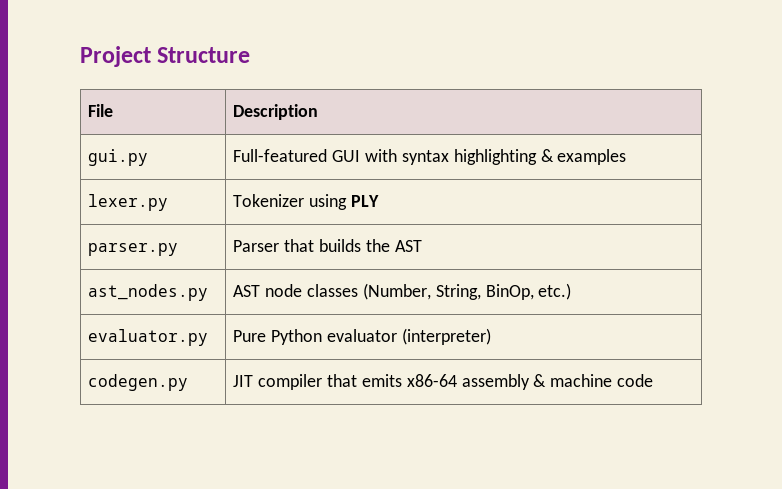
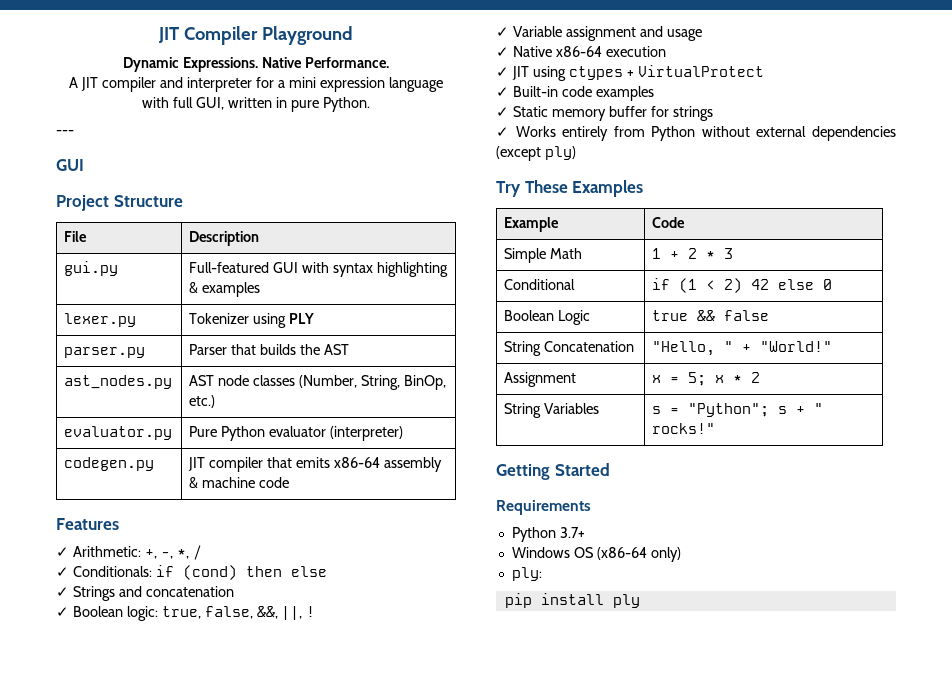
(80, 56) none -> [158,26,353,45] [123,57,389,72] [69,77,443,92] [142,97,370,112] [56,130,74,135] [56,159,84,171] JIT Compiler Playground // Dynamic Expressions. Native Performance. // A JIT compiler and interpreter for a mini expression language with full GUI, written in pure Python. // --- // GUI //
(654, 380) none -> [56,518,119,530] [56,545,202,560] [56,565,327,580] [56,586,234,601] [56,606,316,621] [496,26,702,41] [496,46,666,57] [496,65,764,81] [496,86,654,101] [496,106,713,121] [496,126,896,141] [496,146,576,161] [496,180,644,197] [504,217,560,232] [652,217,686,228] [504,248,583,263] [652,248,734,259] [504,279,576,290] [652,278,833,293] [504,310,591,325] [652,310,770,321] [504,341,635,356] [652,341,833,356] [504,372,577,387] [652,372,761,386] [504,403,600,418] [652,403,824,417] [652,423,716,434] [496,463,610,480] [496,500,591,515] [511,527,585,542] [511,547,681,562] [511,567,542,581] [504,593,640,608] // Features // ✓ Arithmetic: +, -, *, / // ✓ Conditionals: if (cond) then else // ✓ Strings and concatenation // ✓ Boolean logic: true, false, &&, ||, ! // ✓ Variable assignment and usage // ✓ Native x86-64 execution // ✓ JIT using ctypes + VirtualProtect // ✓ Built-in code examples // ✓ Static memory buffer for strings // ✓ Works entirely from Python without external dependencies (except ply) // Try These Examples // Example | Code // Simple Math | 1 + 2 * 3 // Conditional | if (1 < 2) 42 else 0 // Boolean Logic | true && false // String Concatenation | "Hello, " + "World!" // Assignment | x = 5; x * 2 // String Variables | s = "Python"; s + " rocks!" // Getting Started // Requirements // Python 3.7+ // Windows OS (x86-64 only) // ply: // pip install ply

